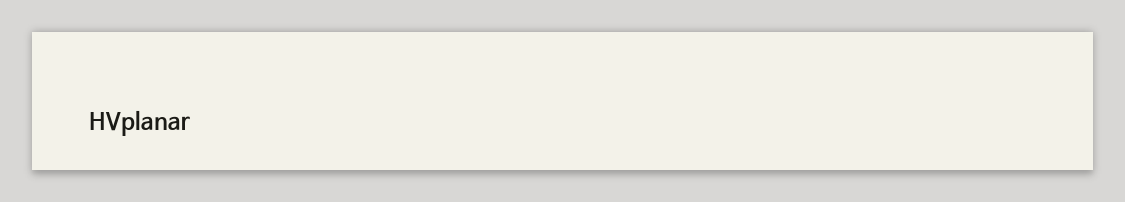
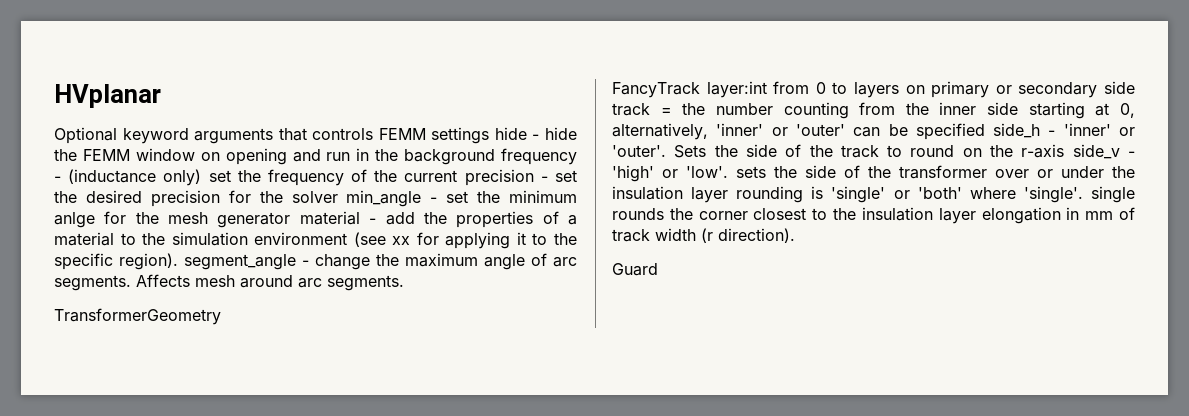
(190, 123) none -> [54,127,577,144] [54,148,577,165] [54,169,577,186] [54,190,577,207] [54,211,577,228] [54,232,577,249] [54,253,577,270] [54,274,404,291] [54,308,221,325] [612,81,1135,98] [612,102,1135,119] [612,123,1135,140] [612,144,1135,159] [612,165,1135,182] [612,186,1135,203] [612,207,1135,224] [612,228,795,243] [612,263,658,276] // Optional keyword arguments that controls FEMM settings hide - hide the FEMM window on opening and run in the background frequency - (inductance only) set the frequency of the current precision - set the desired precision for the solver min_angle - set the minimum anlge for the mesh generator material - add the properties of a material to the simulation environment (see xx for applying it to the specific region). segment_angle - change the maximum angle of arc segments. Affects mesh around arc segments. // TransformerGeometry // FancyTrack layer:int from 0 to layers on primary or secondary side track = the number counting from the inner side starting at 0, alternatively, 'inner' or 'outer' can be specified side_h - 'inner' or 'outer'. Sets the side of the track to round on the r-axis side_v - 'high' or 'low'. sets the side of the transformer over or under the insulation layer rounding is 'single' or 'both' where 'single'. single rounds the corner closest to the insulation layer elongation in mm of track width (r direction). // Guard

